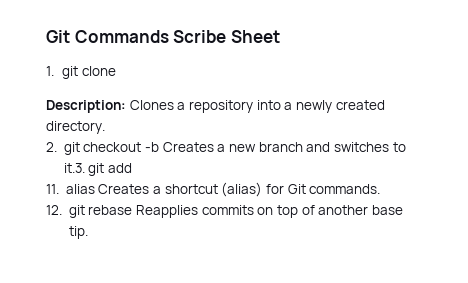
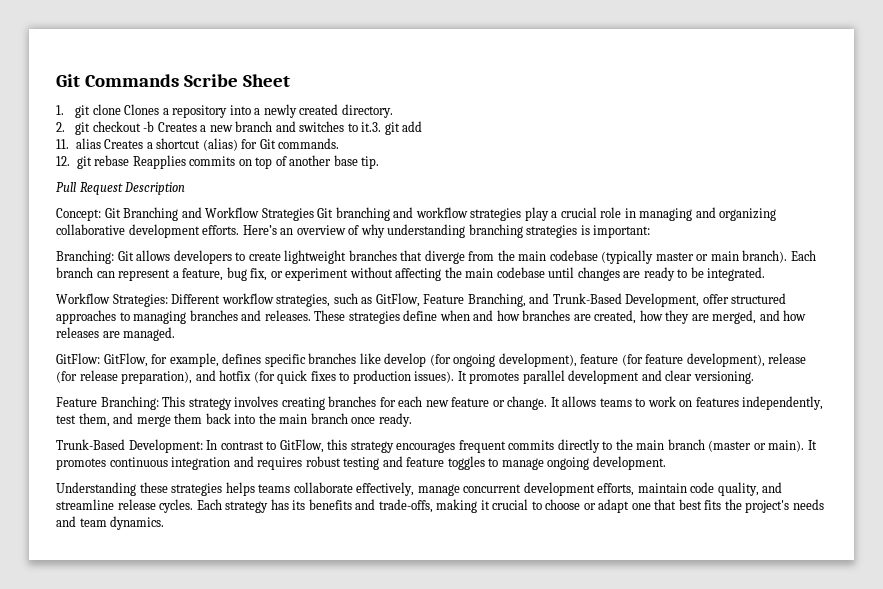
[46,100,126,113] // Description: -> (121, 109) none
(88, 232) none -> [56,182,186,195] [56,207,777,221] [56,224,651,238] [56,250,816,264] [56,267,766,281] [56,293,787,307] [56,310,807,324] [56,327,176,341] [56,353,807,367] [56,370,754,384] [56,396,824,410] [56,413,412,427] [56,439,817,453] [56,456,666,470] [56,482,783,496] [56,499,824,513] [56,516,165,530] // Pull Request Description // Concept: Git Branching and Workflow Strategies Git branching and workflow strategies play a crucial role in managing and organizing collaborative development efforts. Here’s an overview of why understanding branching strategies is important: // Branching: Git allows developers to create lightweight branches that diverge from the main codebase (typically master or main branch). Each branch can represent a feature, bug fix, or experiment without affecting the main codebase until changes are ready to be integrated. // Workflow Strategies: Different workflow strategies, such as GitFlow, Feature Branching, and Trunk-Based Development, offer structured approaches to managing branches and releases. These strategies define when and how branches are created, how they are merged, and how releases are managed. // GitFlow: GitFlow, for example, defines specific branches like develop (for ongoing development), feature (for feature development), release (for release preparation), and hotfix (for quick fixes to production issues). It promotes parallel development and clear versioning. // Feature Branching: This strategy involves creating branches for each new feature or change. It allows teams to work on features independently, test them, and merge them back into the main branch once ready. // Trunk-Based Development: In contrast to GitFlow, this strategy encourages frequent commits directly to the main branch (master or main). It promotes continuous integration and requires robust testing and feature toggles to manage ongoing development. // Understanding these strategies helps teams collaborate effectively, manage concurrent development efforts, maintain code quality, and streamline release cycles. Each strategy has its benefits and trade-offs, making it crucial to choose or adapt one that best fits the project's needs and team dynamics.

